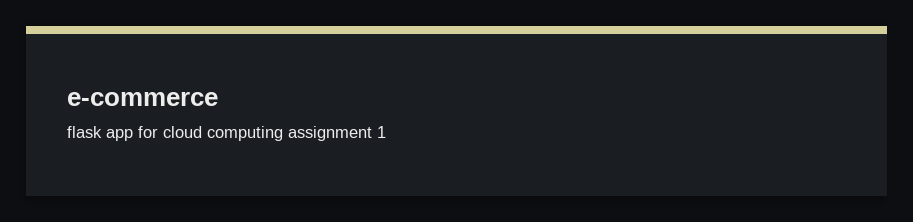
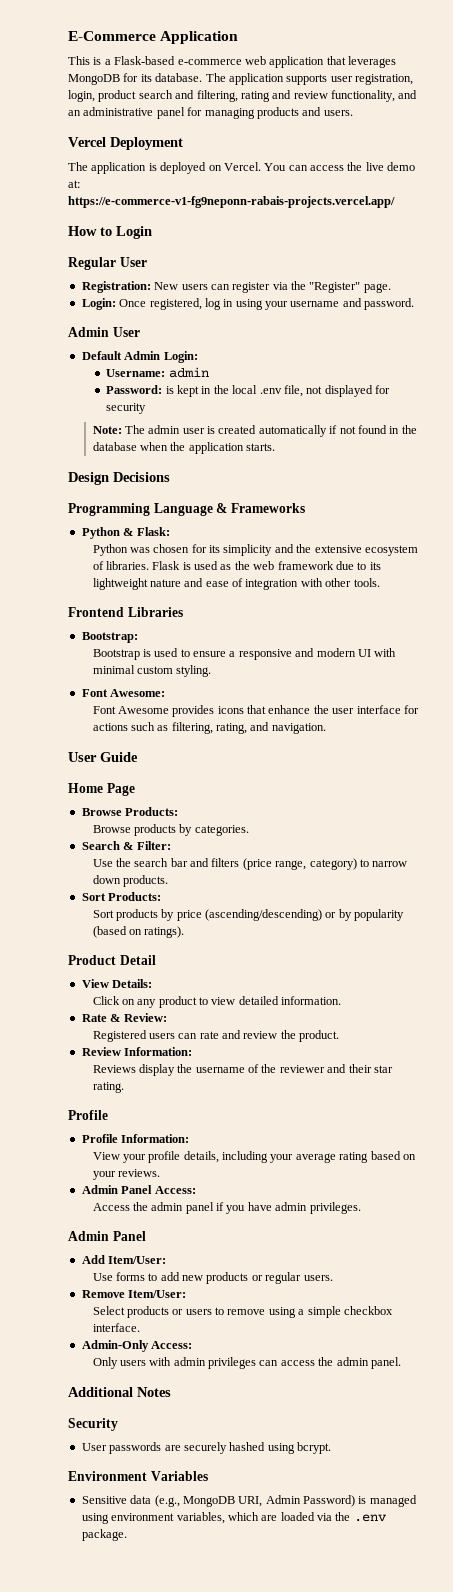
[67,92,218,106] [67,126,386,141] e-commerce // flask app for cloud computing assignment 1 -> [68,31,239,44] [68,56,396,68] [68,73,413,85] [68,90,418,102] [68,107,353,119] [68,137,183,150] [68,162,416,174] [68,180,80,188] [68,196,395,208] [68,226,152,239] [68,257,147,270] [81,281,391,293] [81,298,415,310] [68,327,140,337] [81,351,198,363] [106,367,209,378] [106,385,391,397] [106,403,147,414] [92,425,417,437] [92,442,276,454] [68,472,170,485] [68,503,305,516] [81,527,170,539] [92,544,418,556] [92,561,381,570] [92,578,380,590] [68,607,183,617] [81,632,138,643] [92,648,397,660] [92,665,212,677] [81,689,166,697] [92,705,419,717] [92,722,326,734] [68,752,138,762] [68,783,135,796] [81,807,179,816] [92,824,249,836] [81,841,171,850] [92,858,408,870] [92,875,168,887] [81,892,162,901] [92,909,405,921] [92,926,185,938] [68,955,156,965] [81,979,153,988] [92,996,342,1008] [81,1013,167,1022] [92,1030,340,1042] [81,1047,193,1056] [92,1064,393,1076] [92,1082,124,1093] [68,1110,108,1120] [81,1134,190,1143] [92,1151,416,1163] [92,1169,160,1180] [81,1185,196,1194] [92,1202,361,1214] [68,1231,146,1241] [81,1255,167,1264] [92,1272,333,1284] [81,1290,187,1298] [92,1306,393,1318] [92,1323,140,1332] [81,1340,193,1352] [92,1357,401,1369] [68,1387,171,1397] [68,1418,118,1431] [81,1442,331,1454] [68,1471,208,1481] [81,1495,417,1507] [81,1512,387,1524] [81,1529,127,1541] E-Commerce Application // This is a Flask-based e-commerce web application that leverages MongoDB for its database. The application supports user registration, login, product search and filtering, rating and review functionality, and an administrative panel for managing products and users. // Vercel Deployment // The application is deployed on Vercel. You can access the live demo at: // https://e-commerce-v1-fg9neponn-rabais-projects.vercel.app/ // How to Login // Regular User // Registration: New users can register via the "Register" page. // Login: Once registered, log in using your username and password. // Admin User // Default Admin Login: // Username: admin // Password: is kept in the local .env file, not displayed for security // Note: The admin user is created automatically if not found in the database when the application starts. // Design Decisions // Programming Language & Frameworks // Python & Flask: // Python was chosen for its simplicity and the extensive ecosystem of libraries. Flask is used as the web framework due to its lightweight nature and ease of integration with other tools. // Frontend Libraries // Bootstrap: // Bootstrap is used to ensure a responsive and modern UI with minimal custom styling. // Font Awesome: // Font Awesome provides icons that enhance the user interface for actions such as filtering, rating, and navigation. // User Guide // Home Page // Browse Products: // Browse products by categories. // Search & Filter: // Use the search bar and filters (price range, category) to narrow down products. // Sort Products: // Sort products by price (ascending/descending) or by popularity (based on ratings). // Product Detail // View Details: // Click on any product to view detailed information. // Rate & Review: // Registered users can rate and review the product. // Review Information: // Reviews display the username of the reviewer and their star rating. // Profile // Profile Information: // View your profile details, including your average rating based on your reviews. // Admin Panel Access: // Access the admin panel if you have admin privileges. // Admin Panel // Add Item/User: // Use forms to add new products or regular users. // Remove Item/User: // Select products or users to remove using a simple checkbox interface. // Admin-Only Access: // Only users with admin privileges can access the admin panel. // Additional Notes // Security // User passwords are securely hashed using bcrypt. // Environment Variables // Sensitive data (e.g., MongoDB URI, Admin Password) is managed using environment variables, which are loaded via the .env package.

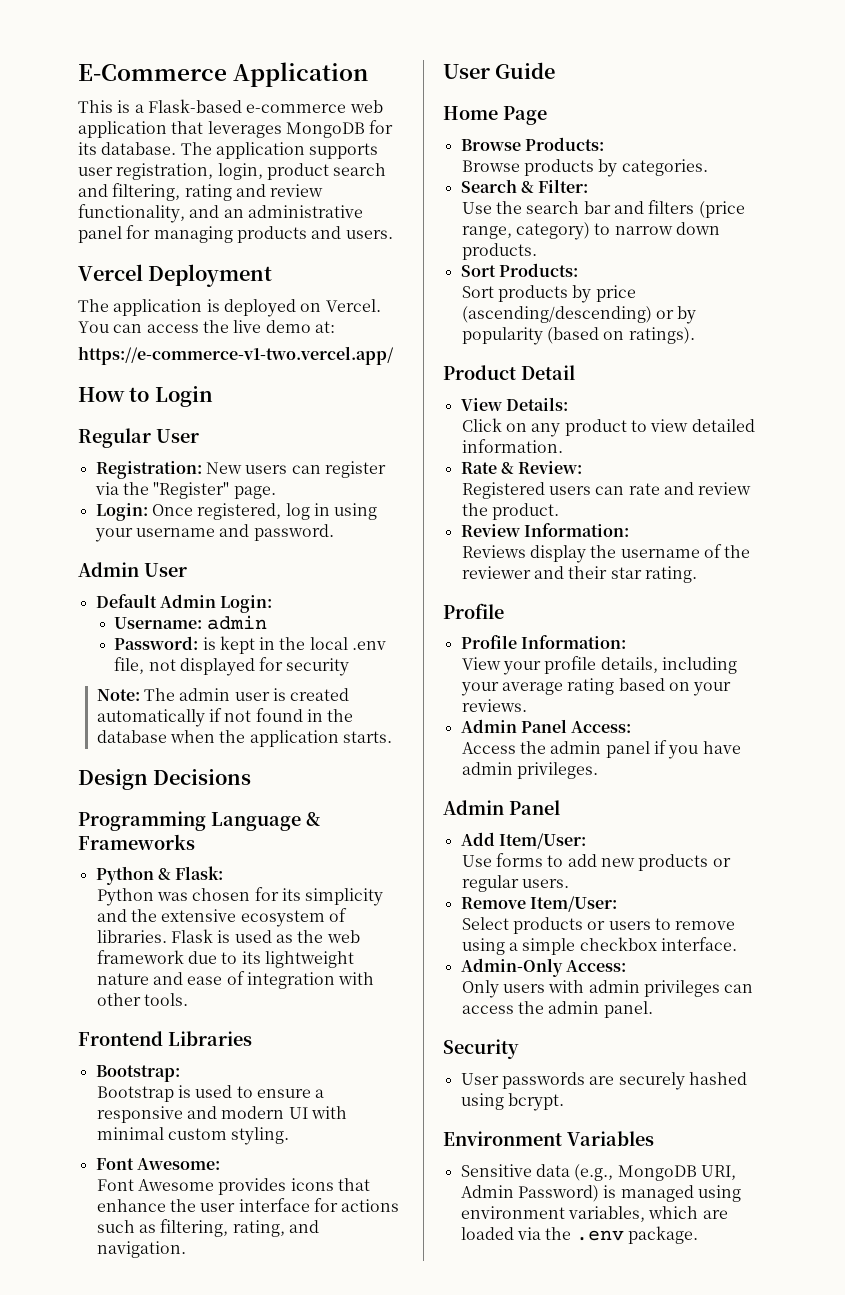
[68,196,395,208] https://e-commerce-v1-fg9neponn-rabais-projects.vercel.app/ -> [78,346,394,365] https://e-commerce-v1-two.vercel.app/
[68,1387,171,1397] // Additional Notes -> (653, 1009) none

